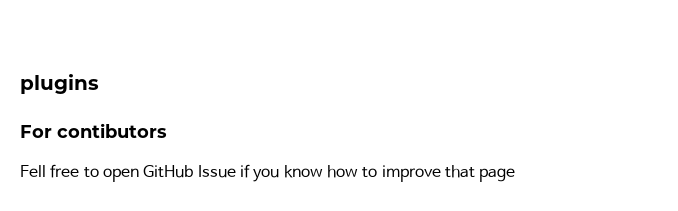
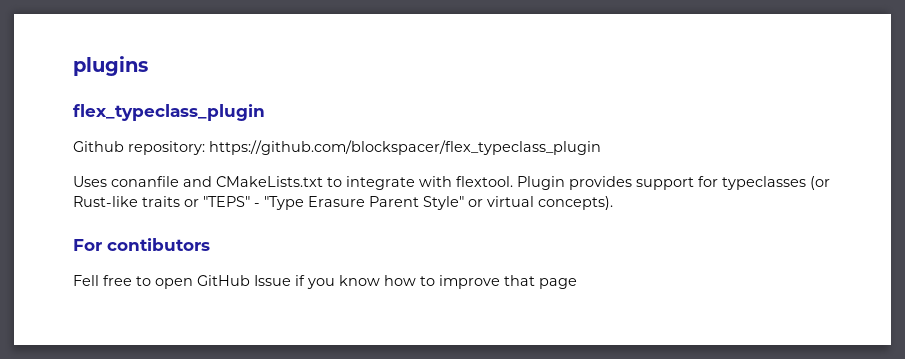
(99, 84) none -> [73,104,265,121] [73,140,601,155] [73,176,830,190] [73,196,613,210] // flex_typeclass_plugin // Github repository: https://github.com/blockspacer/flex_typeclass_plugin // Uses conanfile and CMakeLists.txt to integrate with flextool. Plugin provides support for typeclasses (or Rust-like traits or "TEPS" - "Type Erasure Parent Style" or virtual concepts).

